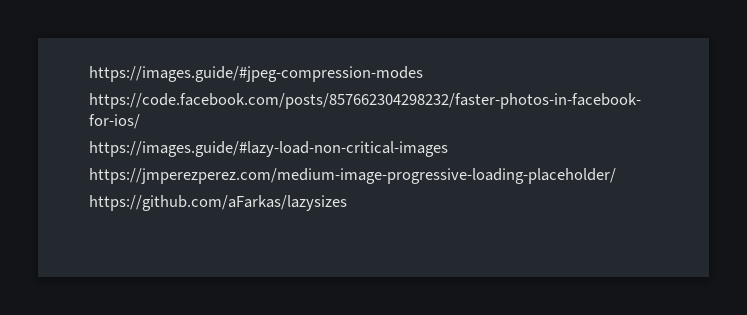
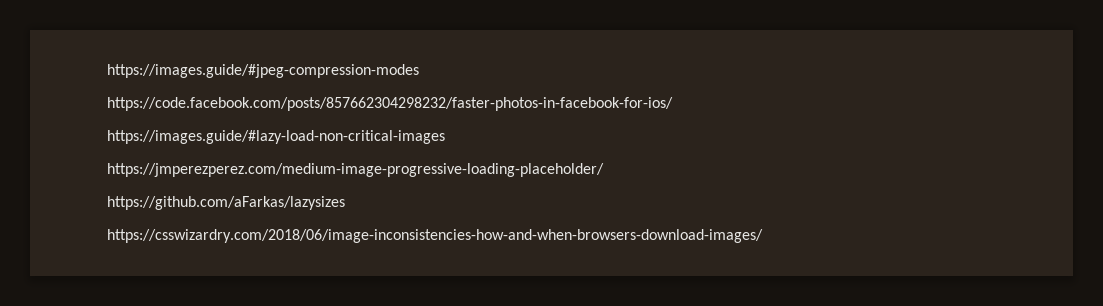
(347, 203) none -> [107,229,763,243] // https://csswizardry.com/2018/06/image-inconsistencies-how-and-when-browsers-download-images/

